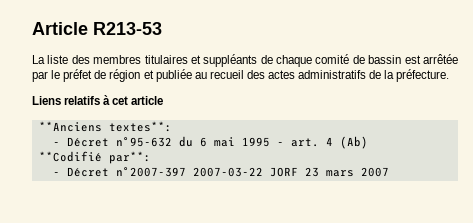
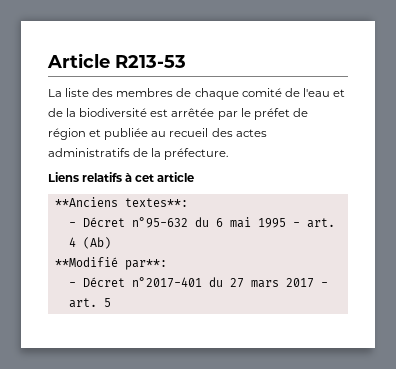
[144,54,258,67] titulaires et suppléants -> (174, 92) none
[368,55,402,64] bassin -> [302,88,345,97] [48,108,148,117] l'eau et de la biodiversité
[38,151,102,162] **Codifié -> [54,257,118,267] **Modifié
[115,167,389,177] n°2007-397 2007-03-22 JORF 23 mars 2007 -> [131,277,328,288] [68,298,111,308] n°2017-401 du 27 mars 2017 - art. 5

